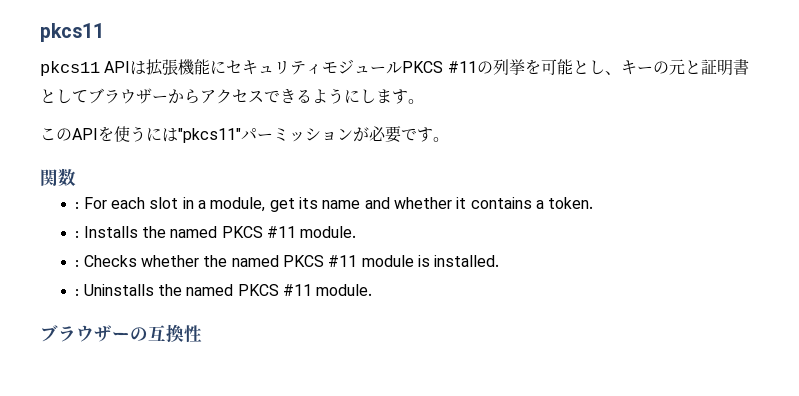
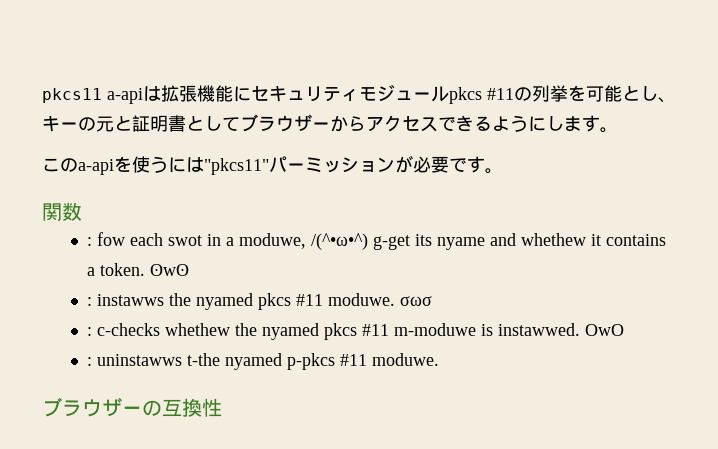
[40,23,104,42] [40,61,131,76] pkcs11 // pkcs11 API -> [42,88,143,104] pkcs11 a-api
[402,61,444,73] PKCS -> [449,87,482,104] pkcs
[72,128,98,140] API -> [78,159,114,175] a-api
[83,197,452,212] For each slot in a module, get its name and whether -> [97,232,587,250] fow each swot in a moduwe, /(^•ω•^) g-get its nyame and whethew
[75,226,357,238] [75,255,500,267] [75,284,373,296] // : Installs the named PKCS #11 module. // : Checks whether the named PKCS #11 module is installed. // : Uninstalls the named PKCS #11 module. -> [150,264,190,276] [87,293,433,310] [87,323,625,340] [87,353,440,370] ʘwʘ // : instawws the nyamed pkcs #11 moduwe. σωσ // : c-checks whethew the nyamed pkcs #11 m-moduwe is instawwed. OwO // : uninstawws t-the nyamed p-pkcs #11 moduwe.

